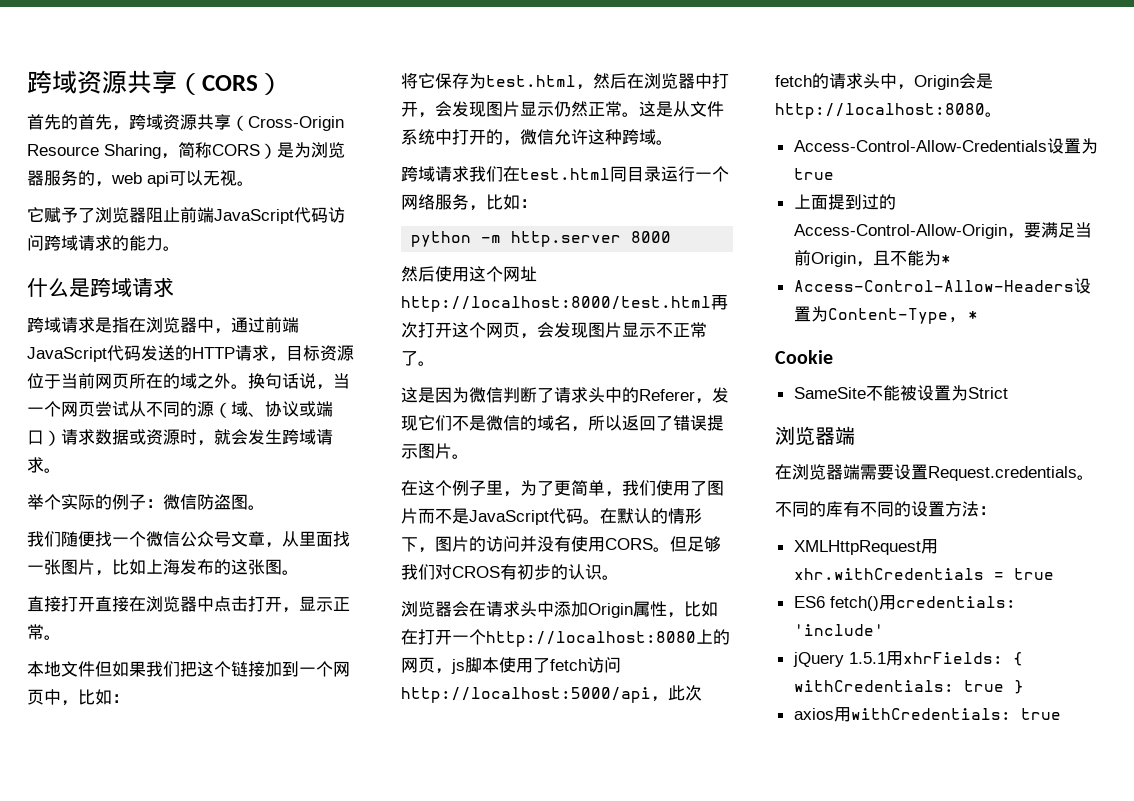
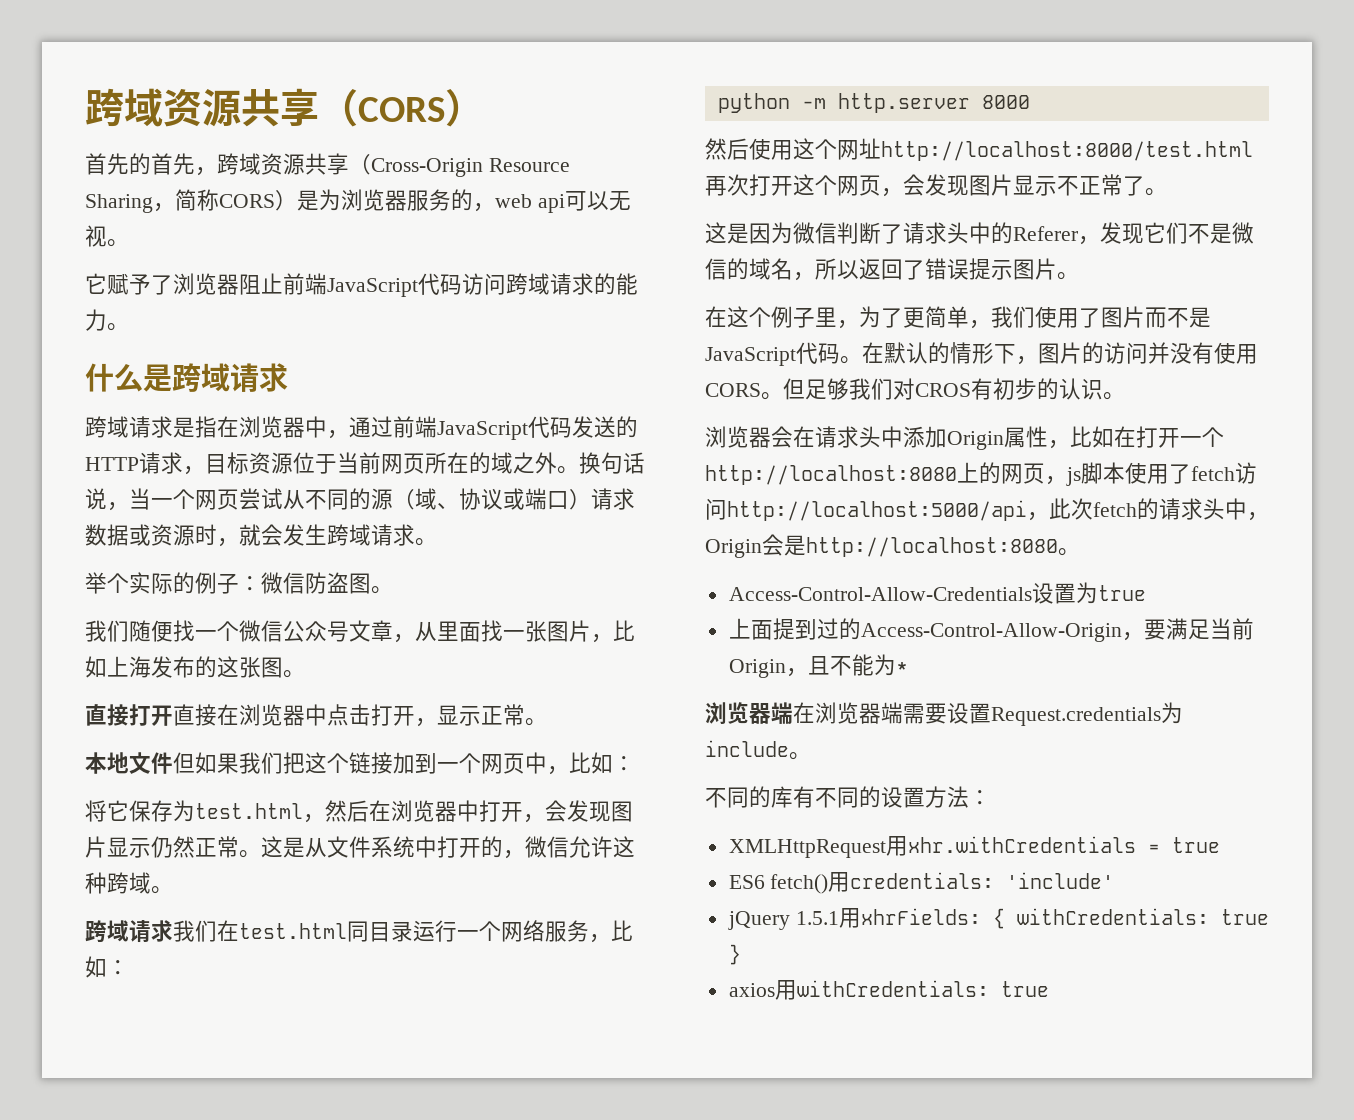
[793,278,1091,294] [793,306,978,324] [775,350,833,364] [793,385,1008,401] [775,426,855,445] // Access-Control-Allow-Headers设置为Content-Type, * // Cookie // SameSite不能被设置为Strict // 浏览器端 // -> [705,702,793,725] // 浏览器端
(1077, 473) none -> [1161,702,1183,724] [705,740,789,757] 为include

